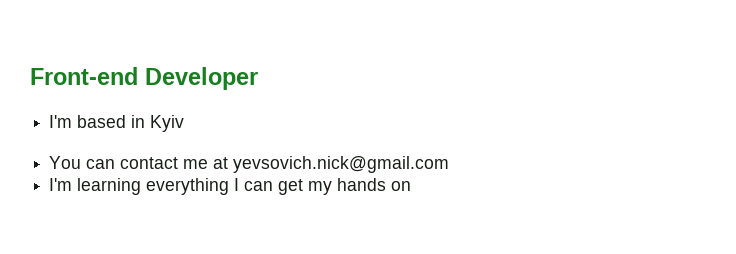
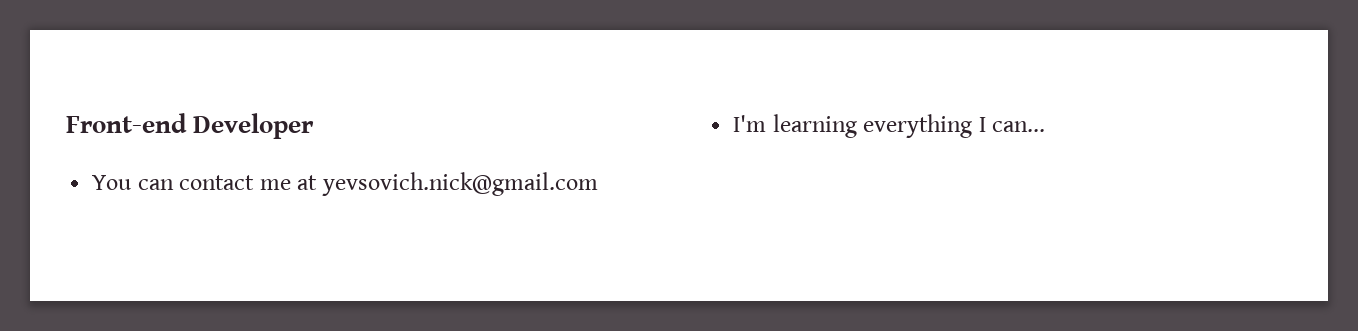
[49,115,185,132] // I'm based in Kyiv -> (315, 126) none
[244,178,412,195] can get my hands on -> [992,121,1046,132] can...

